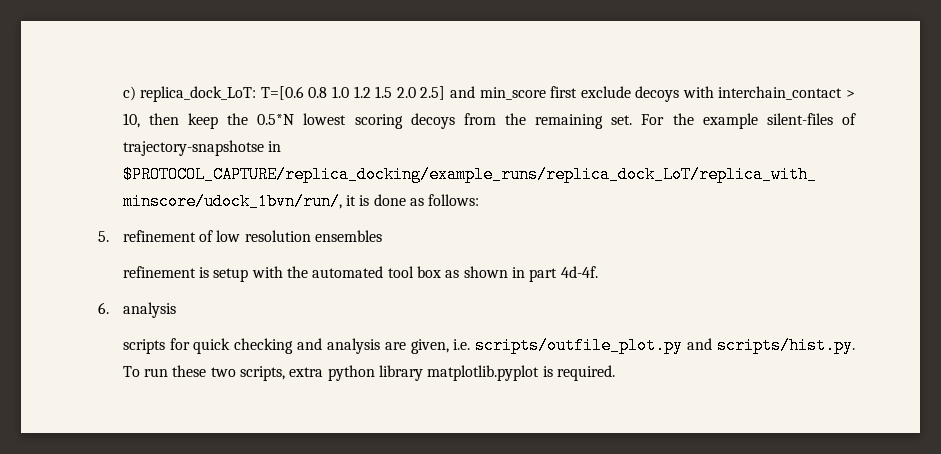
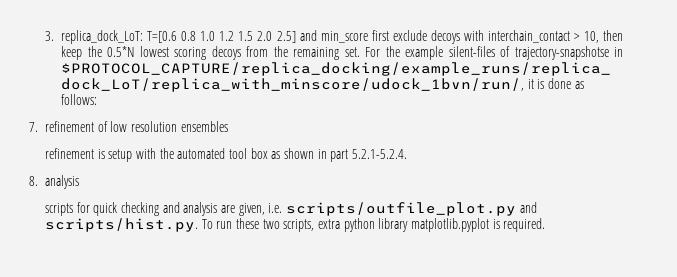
[122,86,136,101] c) -> [45,31,55,41] 3.
[98,231,109,242] 5. -> [29,122,38,132] 7.
[560,266,598,278] [98,302,109,314] 4d-4f. // 6. -> [351,149,407,159] [29,176,38,186] 5.2.1-5.2.4. // 8.

